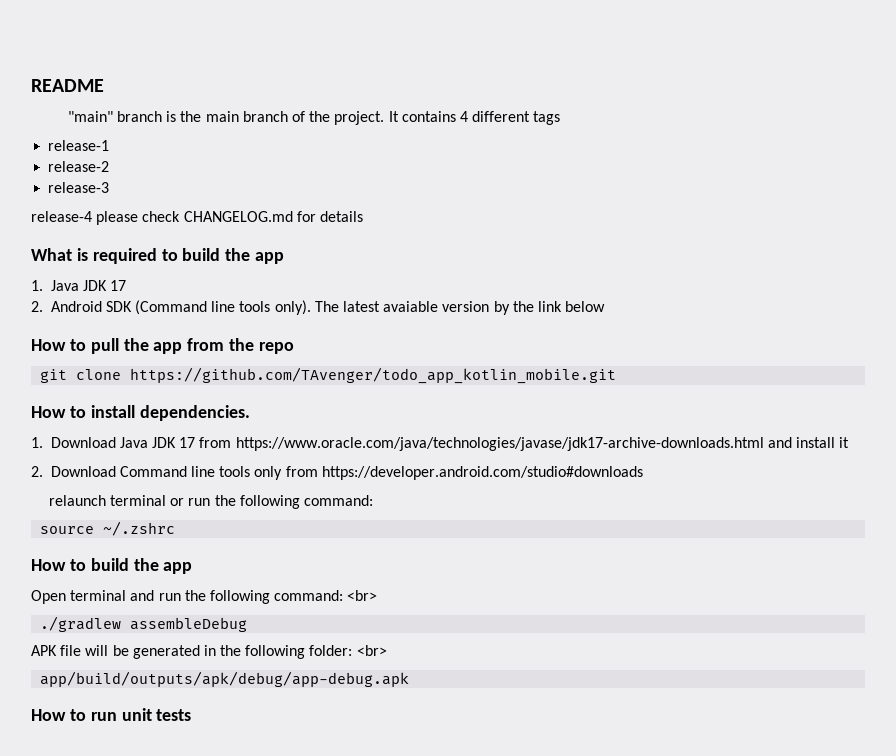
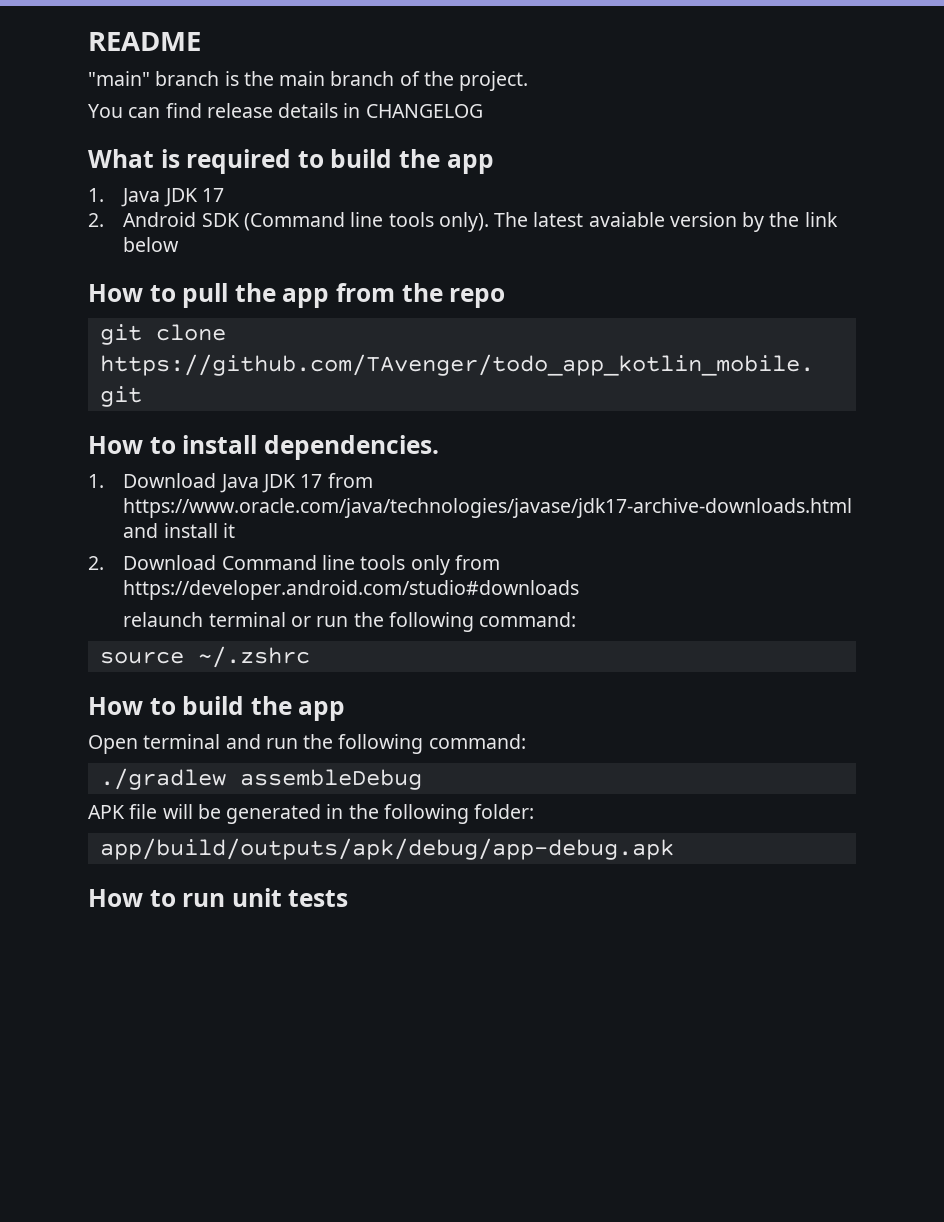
[388,111,561,125] [48,140,110,151] [48,161,110,172] [48,182,110,193] [31,211,316,225] It contains 4 different tags // release-1 // release-2 // release-3 // release-4 please check CHANGELOG.md for -> [88,103,273,118] // You can find release
(363, 216) none -> [343,103,483,118] in CHANGELOG
[347,590,378,601] <br> -> (526, 741) none
[356,645,387,656] <br> -> (535, 811) none

